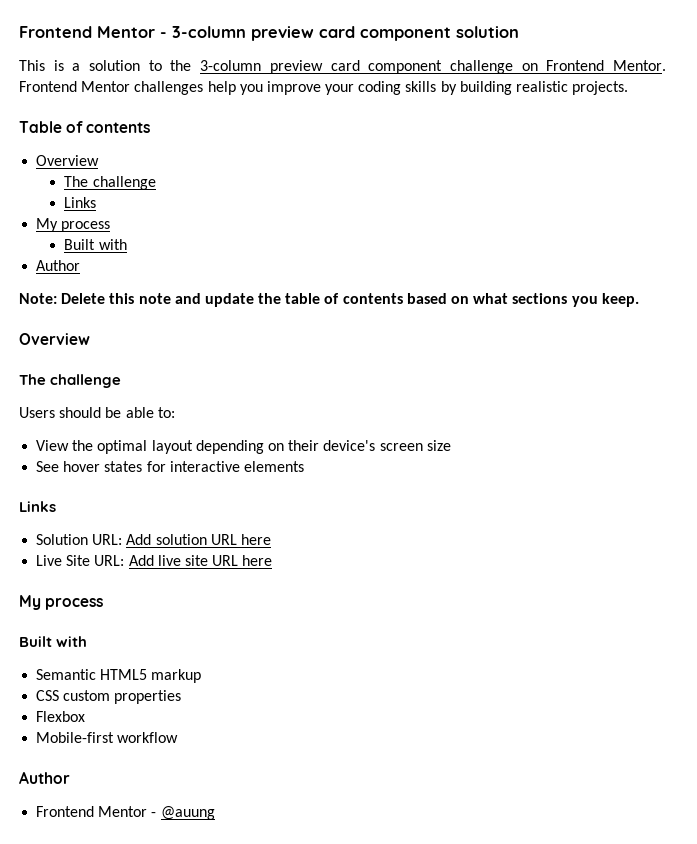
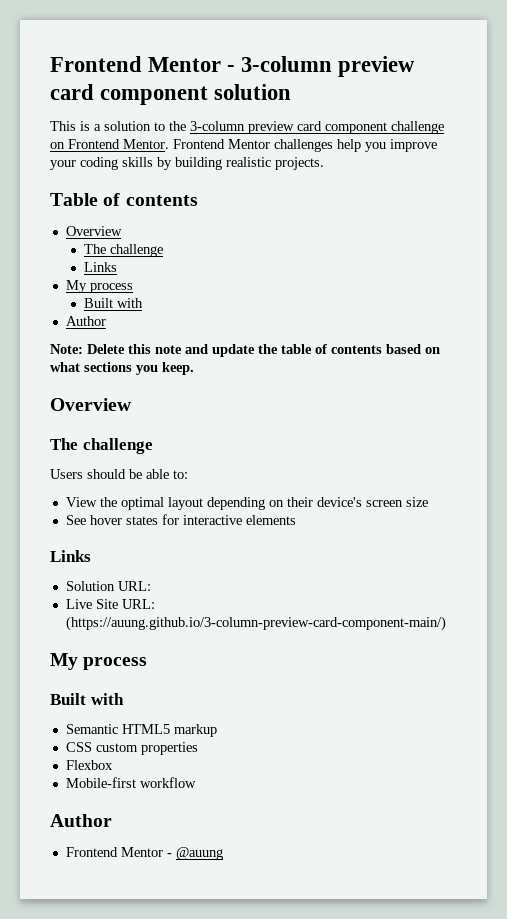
[126,534,271,545] Add solution URL here -> (151, 586) none
[128,555,273,566] Add live site URL here -> [65,616,446,631] (https://auung.github.io/3-column-preview-card-component-main/)

